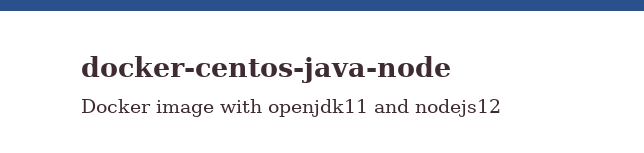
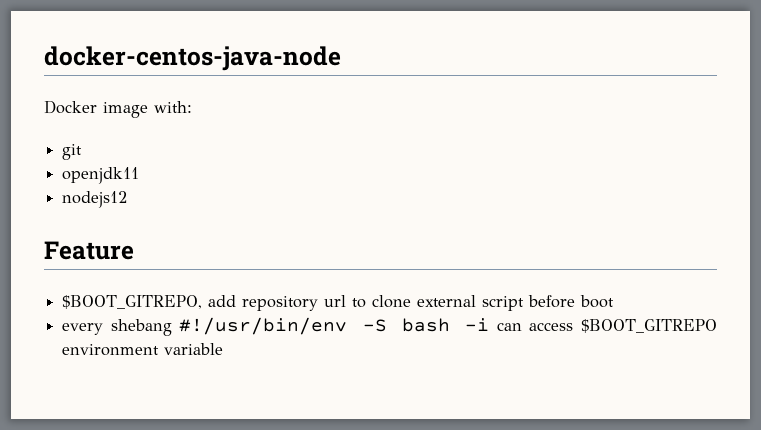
[220,99,262,113] with -> [154,101,192,113] [62,144,83,160] with: // git //
[374,99,409,113] and -> (140, 175) //
(501, 108) none -> [44,241,134,260] [62,295,615,311] [62,317,717,336] [62,343,224,356] // Feature // $BOOT_GITREPO, add repository url to clone external script before boot // every shebang #!/usr/bin/env -S bash -i can access $BOOT_GITREPO environment variable

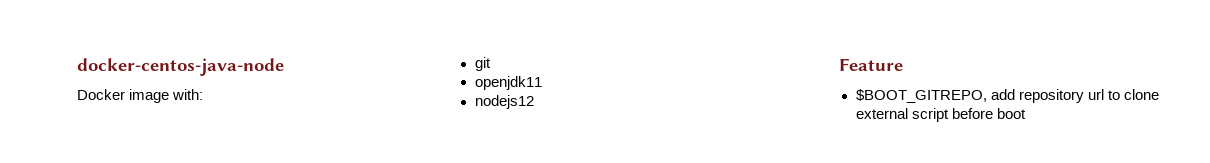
[62,317,717,336] [62,343,224,356] // every shebang #!/usr/bin/env -S bash -i can access $BOOT_GITREPO environment variable -> (1026, 113) none

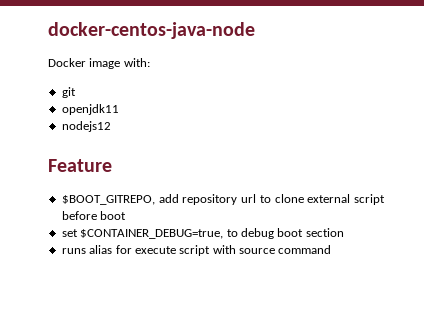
(1026, 113) none -> [61,228,344,239] [61,245,332,256] // set $CONTAINER_DEBUG=true, to debug boot section // runs alias for execute script with source command

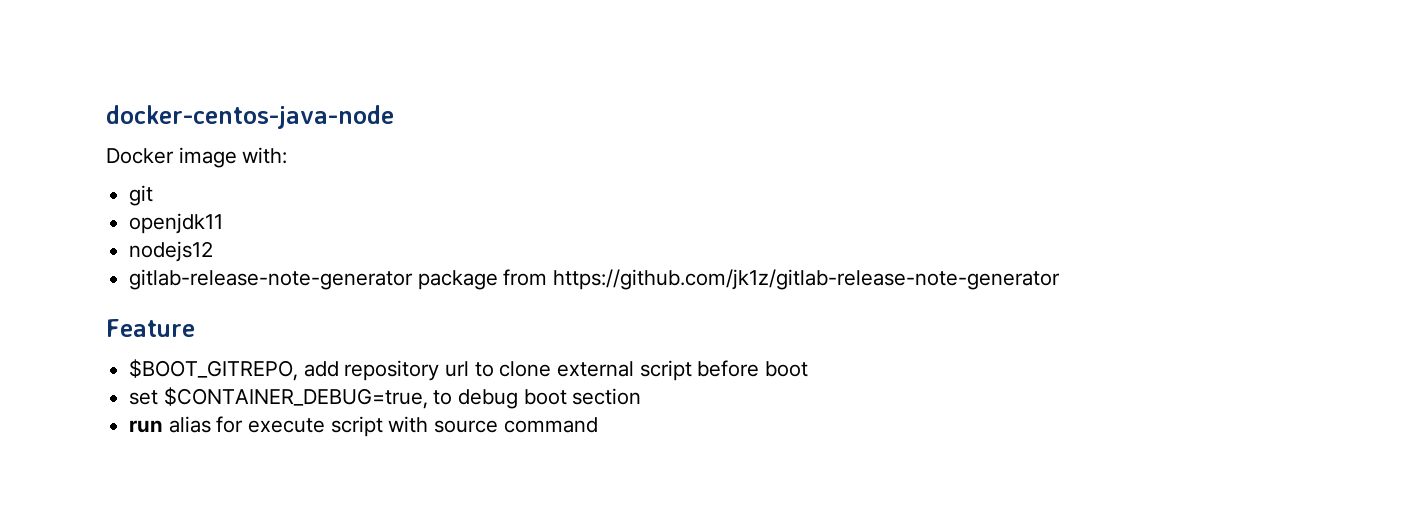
(111, 126) none -> [129,269,1061,290] // gitlab-release-note-generator package from https://github.com/jk1z/gitlab-release-note-generator
[61,248,86,254] runs -> [129,420,164,433] run

